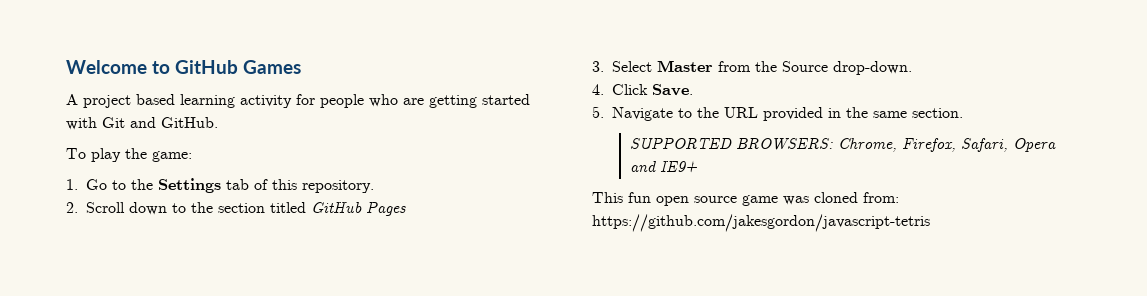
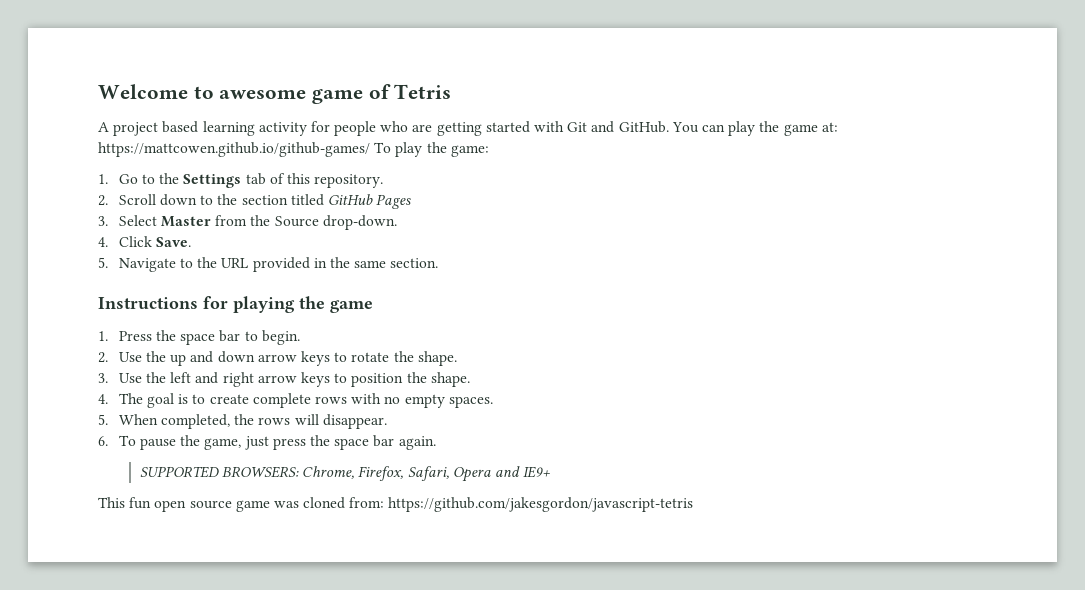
[175,60,302,74] GitHub Games -> [219,84,452,104] awesome game of Tetris
(218, 122) // -> [671,121,838,136] [98,142,370,157] You can play the game at: https://mattcowen.github.io/github-games/
(963, 113) none -> [98,296,373,313] [98,330,300,345] [98,351,457,366] [98,372,470,387] [98,393,493,408] [98,414,387,429] [98,435,436,450] // Instructions for playing the game // 1. Press the space bar to begin. // 2. Use the up and down arrow keys to rotate the shape. // 3. Use the left and right arrow keys to position the shape. // 4. The goal is to create complete rows with no empty spaces. // 5. When completed, the rows will disappear. // 6. To pause the game, just press the space bar again.

